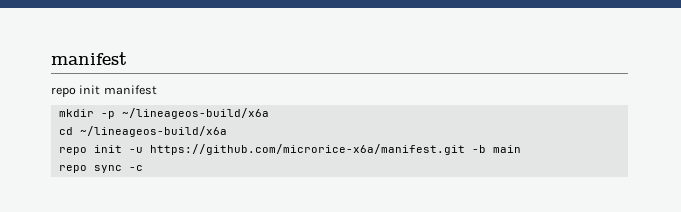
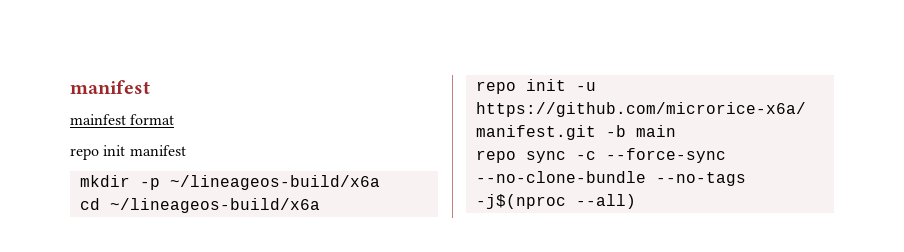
[51,52,127,65] manifest -> [70,80,150,94] [70,114,175,125] manifest // mainfest format
(143, 168) none -> [605,148,726,163] [475,171,746,186] [475,194,636,209] --force-sync --no-clone-bundle --no-tags -j$(nproc --all)

